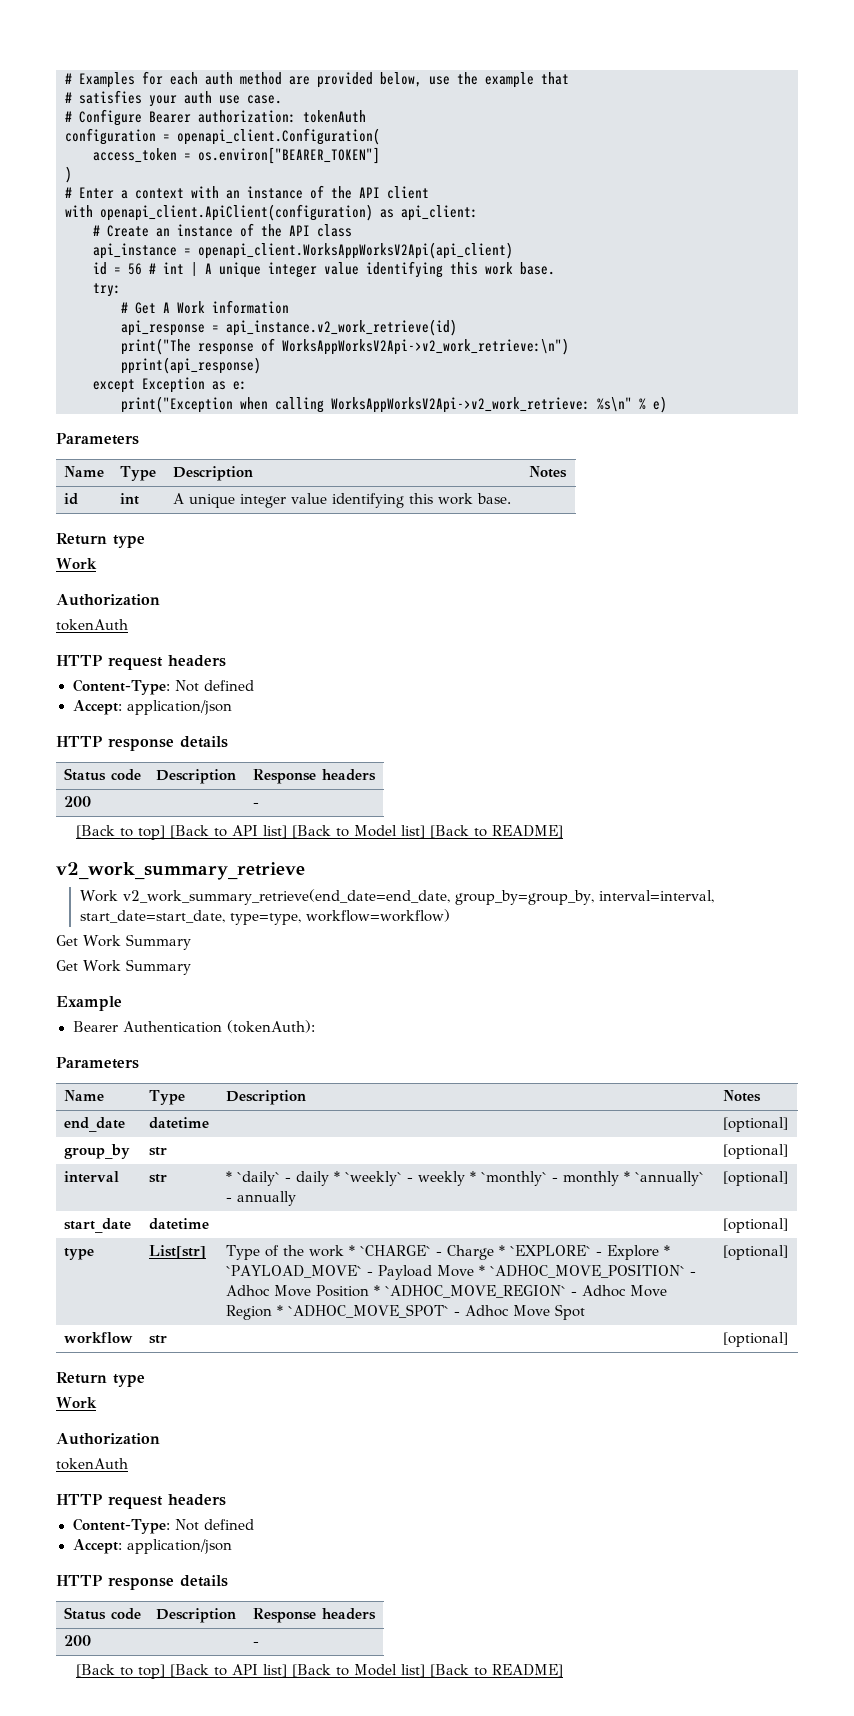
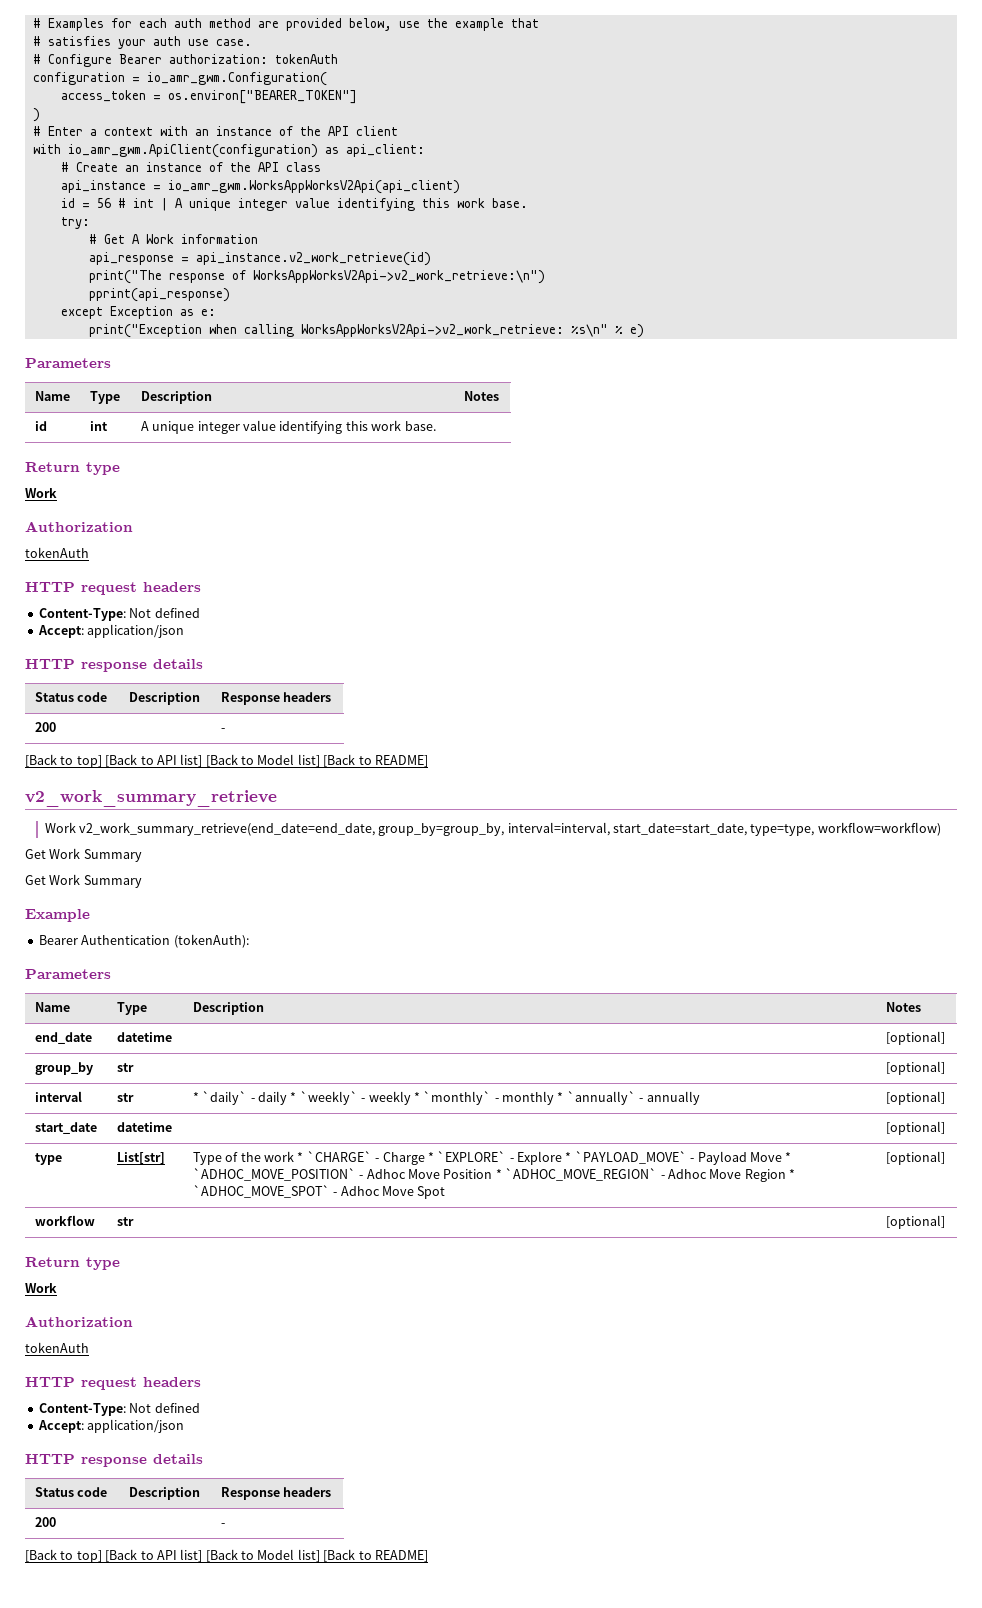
[177,128,380,145] openapi_client.Configuration( -> [146,72,327,86] io_amr_gwm.Configuration(
[100,204,373,221] openapi_client.ApiClient(configuration) -> [67,144,318,158] io_amr_gwm.ApiClient(configuration)
[198,242,513,259] openapi_client.WorksAppWorksV2Api(api_client) -> [167,180,460,194] io_amr_gwm.WorksAppWorksV2Api(api_client)

